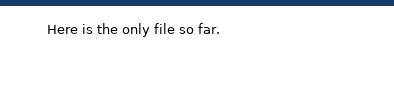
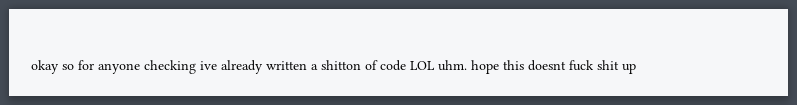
[47,23,220,37] Here is the only file so far. -> [31,60,636,74] okay so for anyone checking ive already written a shitton of code LOL uhm. hope this doesnt fuck shit up

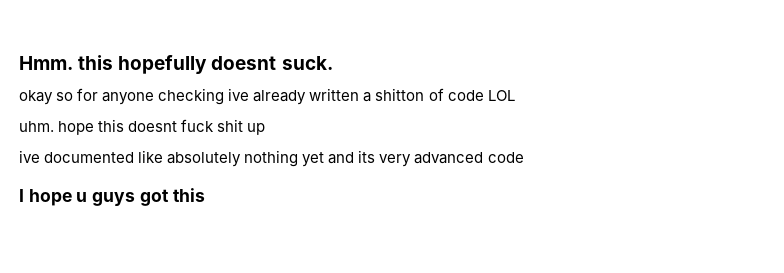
(31, 67) none -> [19,55,333,74] Hmm. this hopefully doesnt suck. //
(435, 65) none -> (515, 95) //
(636, 68) none -> [19,150,524,167] [19,188,205,206] // ive documented like absolutely nothing yet and its very advanced code // I hope u guys got this

